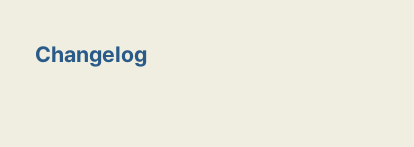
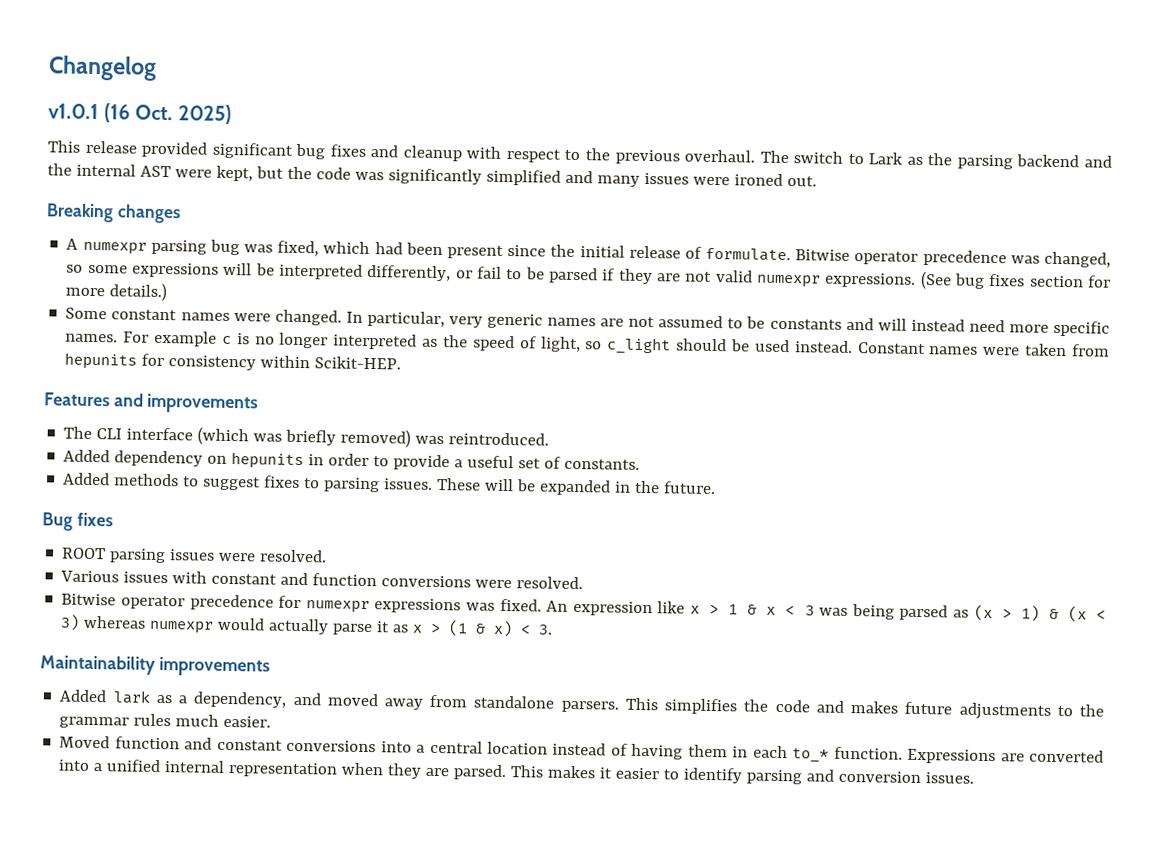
(147, 56) none -> [48,103,232,124] [47,140,1112,170] [47,163,817,187] [46,203,181,224] [66,238,1111,268] [66,262,1112,290] [65,282,168,302] [65,307,1110,337] [65,330,1110,357] [64,352,402,371] [44,392,259,414] [63,426,550,448] [63,449,641,471] [63,472,717,496] [42,512,113,531] [61,547,328,564] [60,570,584,590] [61,593,1106,623] [60,614,554,638] [40,655,270,677] [59,689,1104,720] [59,713,272,729] [59,735,1104,765] [58,759,975,785] // v1.0.1 (16 Oct. 2025) // This release provided significant bug fixes and cleanup with respect to the previous overhaul. The switch to Lark as the parsing backend and the internal AST were kept, but the code was significantly simplified and many issues were ironed out. // Breaking changes // A numexpr parsing bug was fixed, which had been present since the initial release of formulate. Bitwise operator precedence was changed, so some expressions will be interpreted differently, or fail to be parsed if they are not valid numexpr expressions. (See bug fixes section for more details.) // Some constant names were changed. In particular, very generic names are not assumed to be constants and will instead need more specific names. For example c is no longer interpreted as the speed of light, so c_light should be used instead. Constant names were taken from hepunits for consistency within Scikit-HEP. // Features and improvements // The CLI interface (which was briefly removed) was reintroduced. // Added dependency on hepunits in order to provide a useful set of constants. // Added methods to suggest fixes to parsing issues. These will be expanded in the future. // Bug fixes // ROOT parsing issues were resolved. // Various issues with constant and function conversions were resolved. // Bitwise operator precedence for numexpr expressions was fixed. An expression like x > 1 & x < 3 was being parsed as (x > 1) & (x < 3) whereas numexpr would actually parse it as x > (1 & x) < 3. // Maintainability improvements // Added lark as a dependency, and moved away from standalone parsers. This simplifies the code and makes future adjustments to the grammar rules much easier. // Moved function and constant conversions into a central location instead of having them in each to_* function. Expressions are converted into a unified internal representation when they are parsed. This makes it easier to identify parsing and conversion issues.

